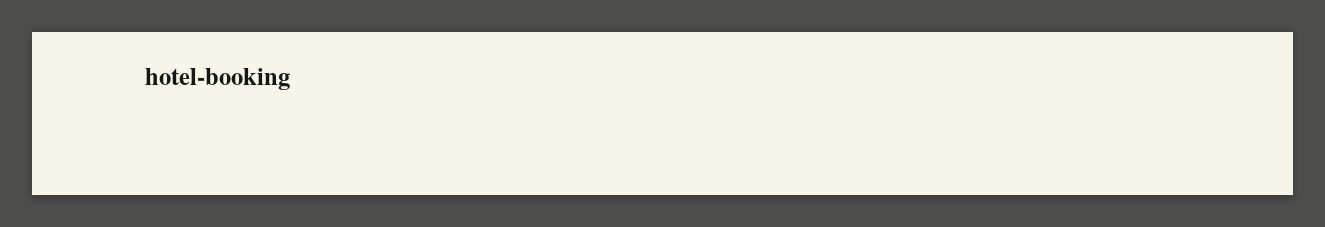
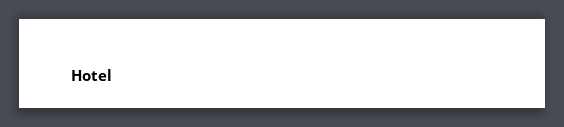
[145,68,290,90] hotel-booking -> [71,69,112,81] Hotel

